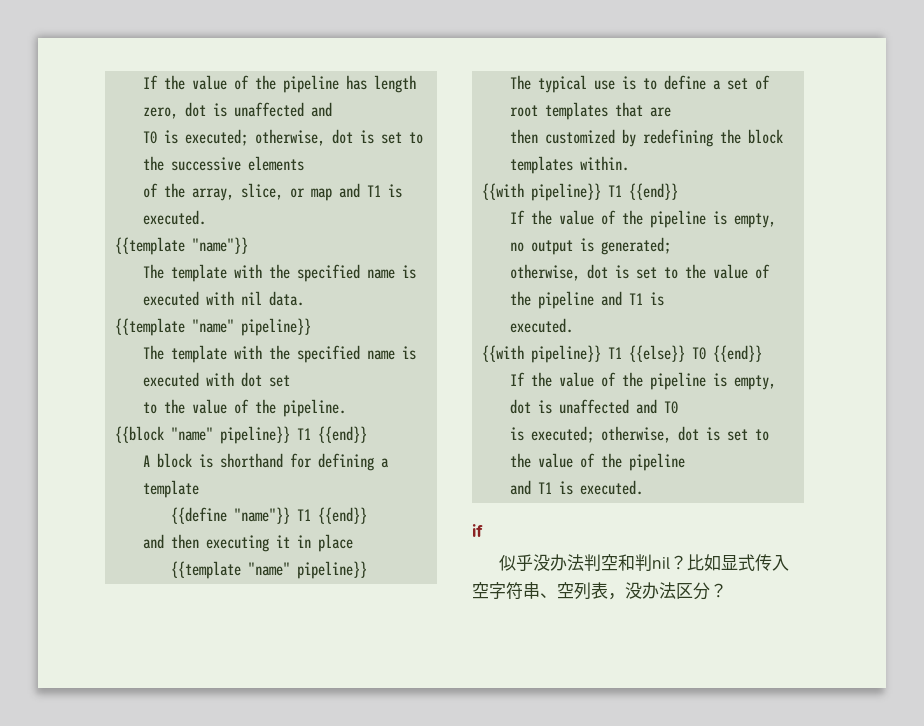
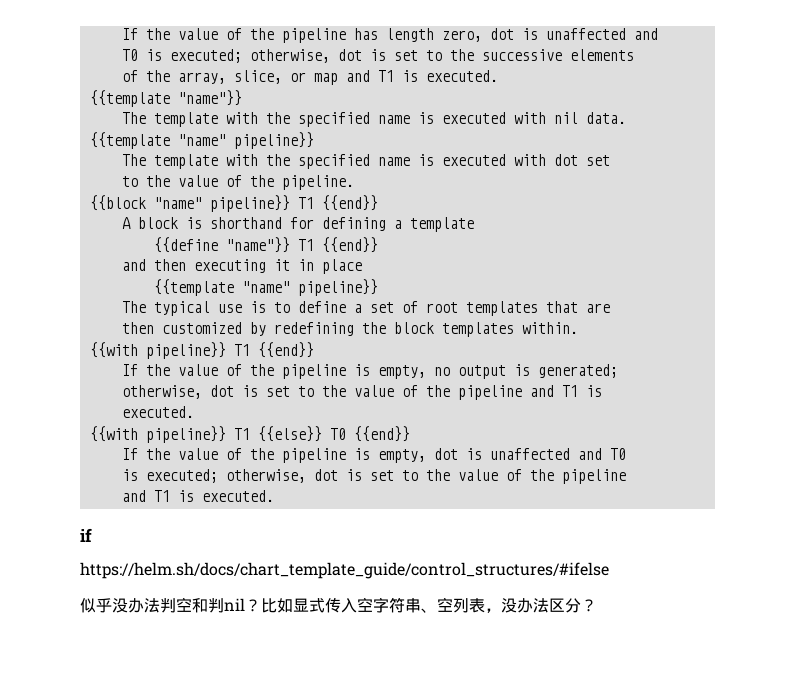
(483, 530) none -> [80,562,609,579] // https://helm.sh/docs/chart_template_guide/control_structures/#ifelse

